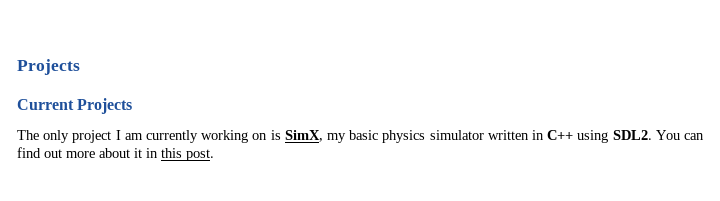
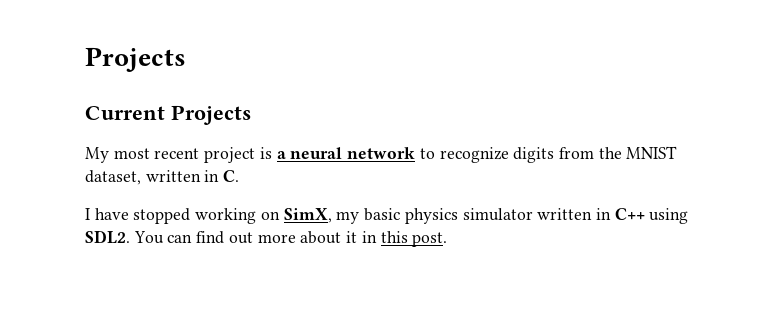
[17,130,198,143] The only project I am currently -> [85,146,678,163] [85,170,240,185] [85,208,191,224] My most recent project is a neural network to recognize digits from the MNIST dataset, written in C. // I have stopped
[270,130,281,140] is -> (280, 215) none

